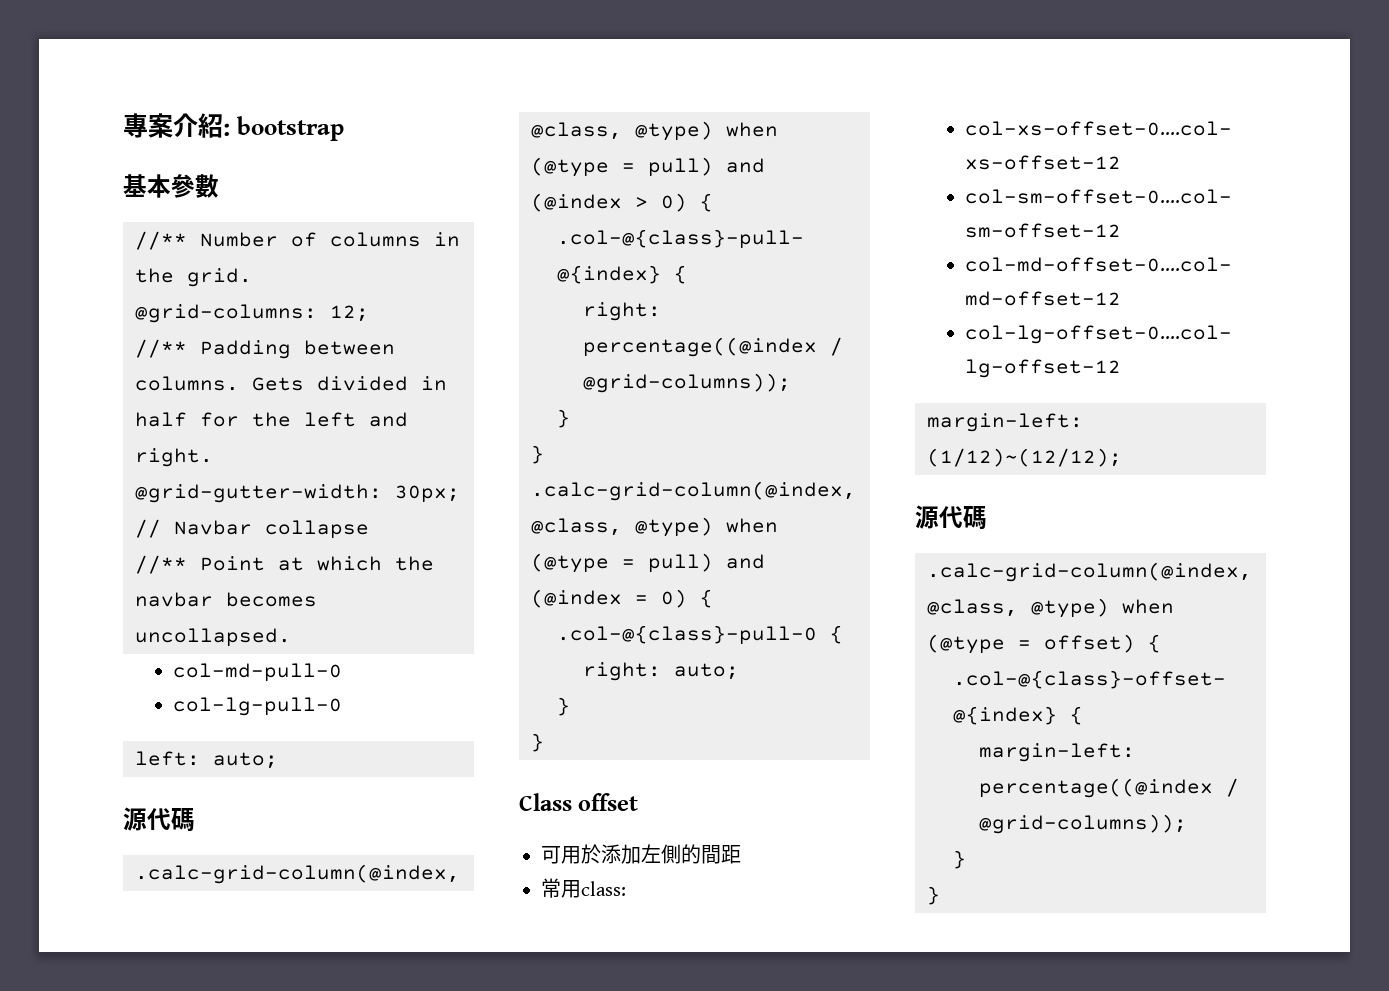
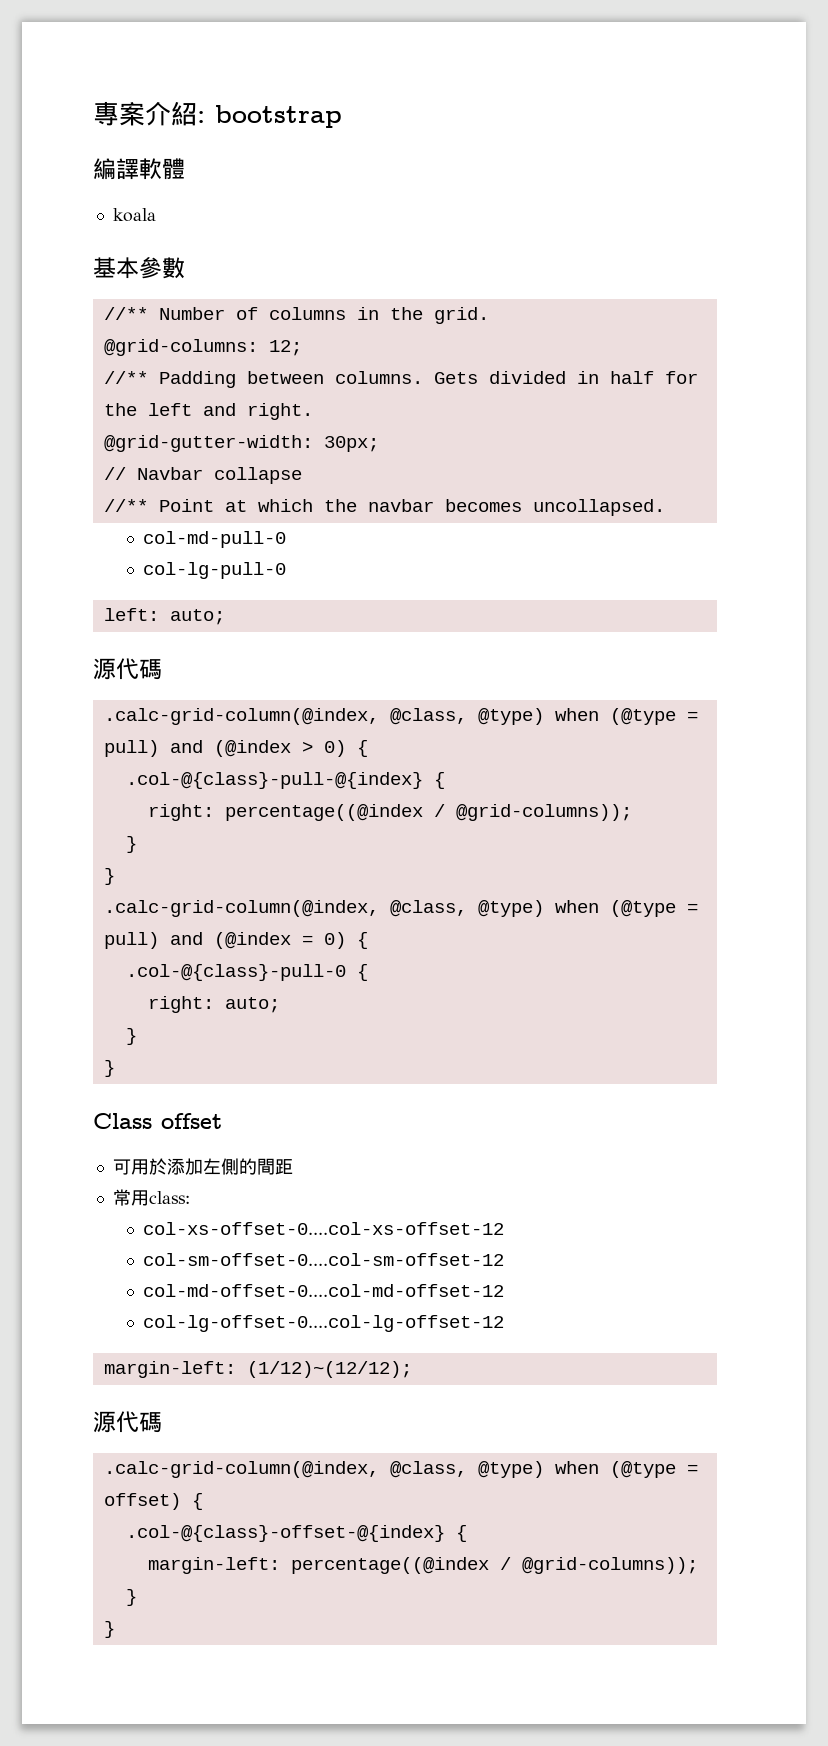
(344, 128) none -> [93,158,185,180] [112,208,156,222] // 編譯軟體 // koala

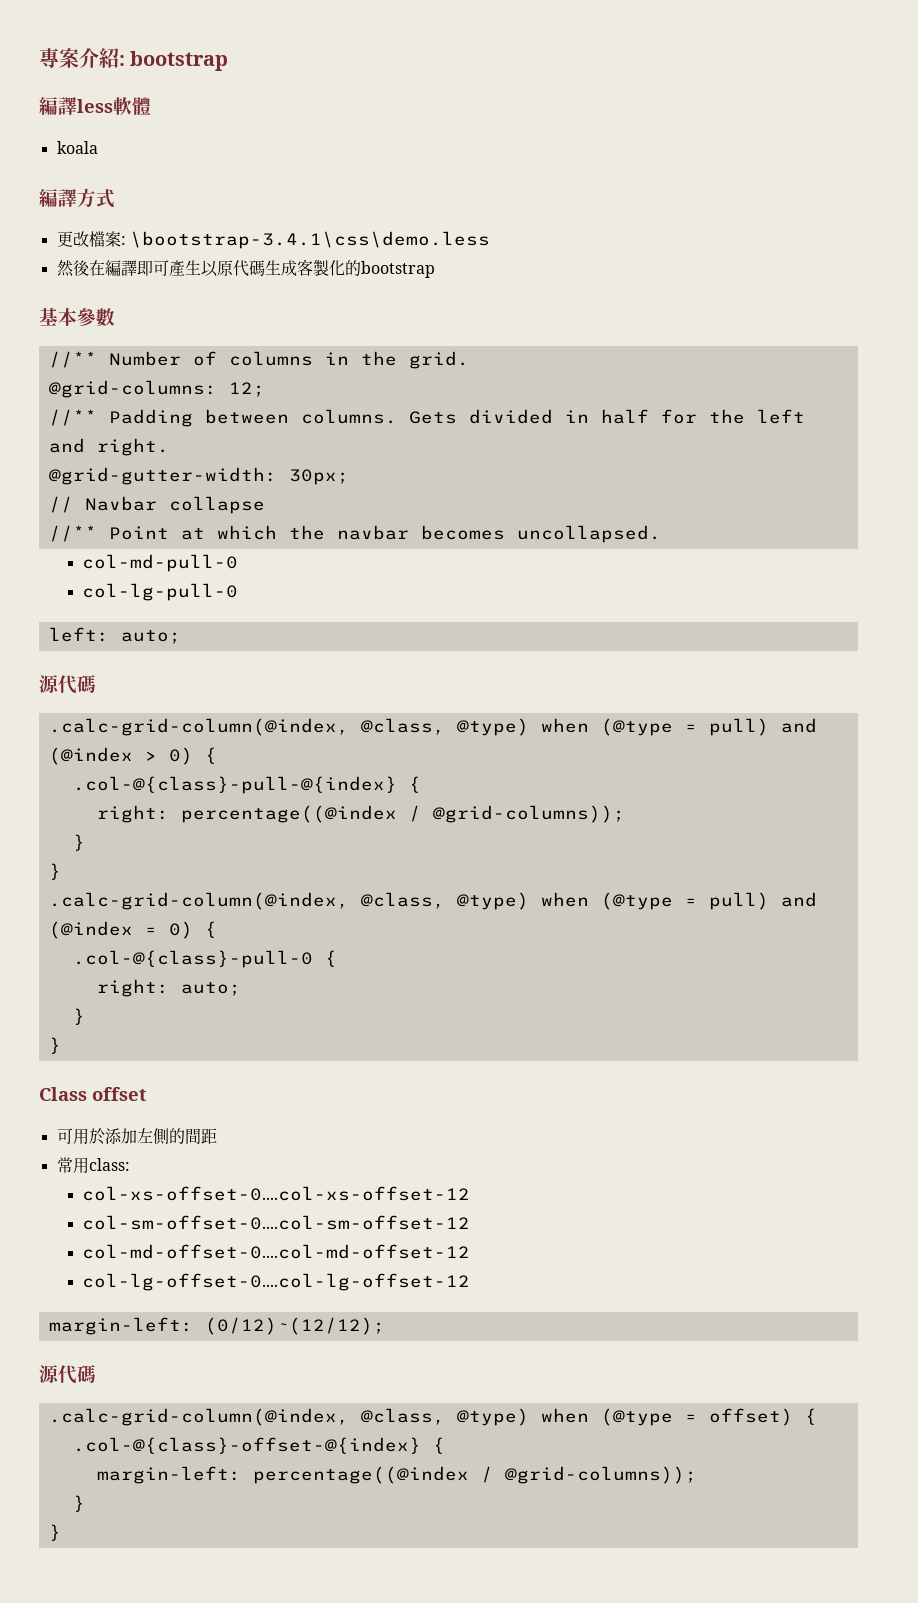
(139, 169) none -> [77,99,113,113] less
(156, 215) none -> [39,188,115,208] [56,231,490,249] [56,259,435,278] // 編譯方式 // 更改檔案: \bootstrap-3.4.1\css\demo.less // 然後在編譯即可產生以原代碼生成客製化的bootstrap
[246,1361,412,1378] (1/12)~(12/12); -> [204,1317,385,1335] (0/12)~(12/12);

